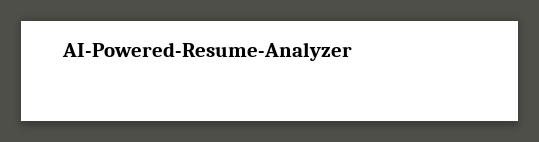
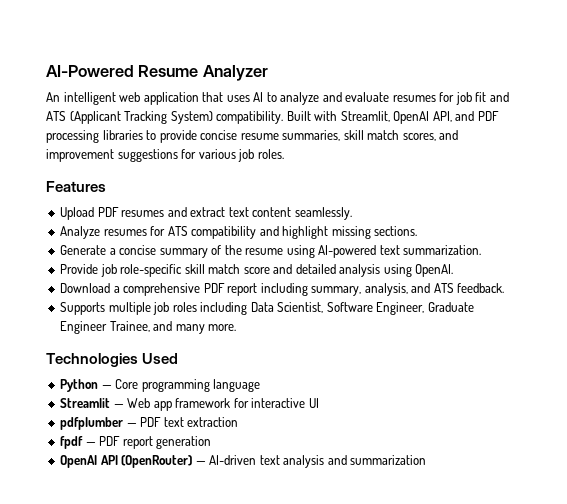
[62,42,352,61] AI-Powered-Resume-Analyzer -> [46,65,268,81] [46,92,509,105] [46,111,499,124] [46,130,459,143] [46,149,284,162] [46,181,106,192] [60,207,352,220] [60,226,418,239] [60,245,482,258] [60,264,454,277] [60,283,505,296] [60,302,474,315] [60,321,237,334] [46,353,179,367] [60,379,261,392] [60,398,319,411] [60,417,239,430] [60,436,212,449] [60,455,427,468] AI-Powered Resume Analyzer // An intelligent web application that uses AI to analyze and evaluate resumes for job fit and ATS (Applicant Tracking System) compatibility. Built with Streamlit, OpenAI API, and PDF processing libraries to provide concise resume summaries, skill match scores, and improvement suggestions for various job roles. // Features // Upload PDF resumes and extract text content seamlessly. // Analyze resumes for ATS compatibility and highlight missing sections. // Generate a concise summary of the resume using AI-powered text summarization. // Provide job role-specific skill match score and detailed analysis using OpenAI. // Download a comprehensive PDF report including summary, analysis, and ATS feedback. // Supports multiple job roles including Data Scientist, Software Engineer, Graduate Engineer Trainee, and many more. // Technologies Used // Python — Core programming language // Streamlit — Web app framework for interactive UI // pdfplumber — PDF text extraction // fpdf — PDF report generation // OpenAI API (OpenRouter) — AI-driven text analysis and summarization

